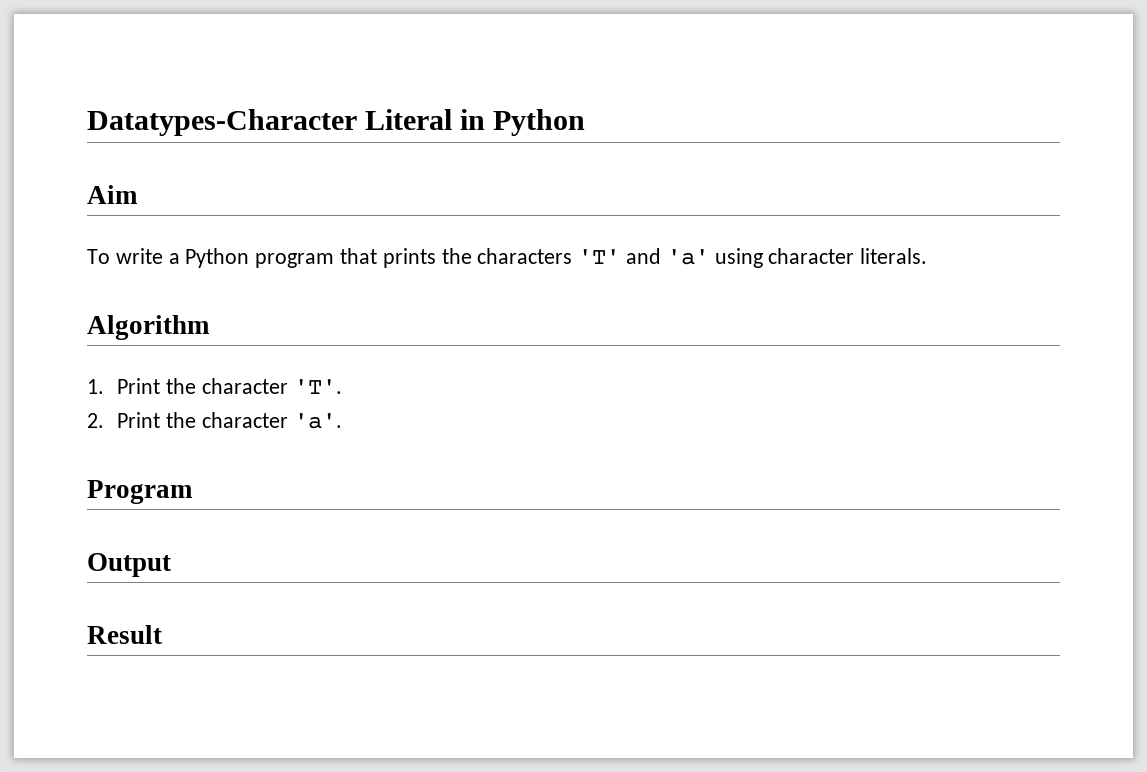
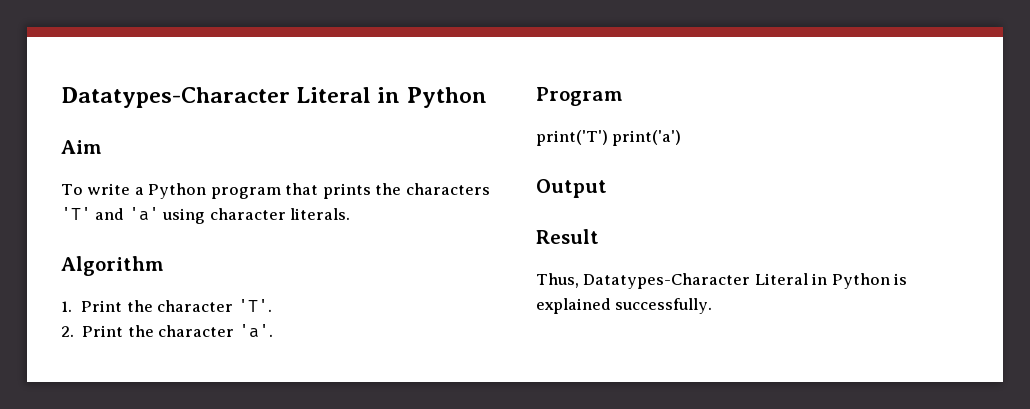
(193, 492) none -> [536,130,682,146] // print('T') print('a')
(162, 634) none -> [536,273,908,289] [536,298,713,314] // Thus, Datatypes-Character Literal in Python is explained successfully.

